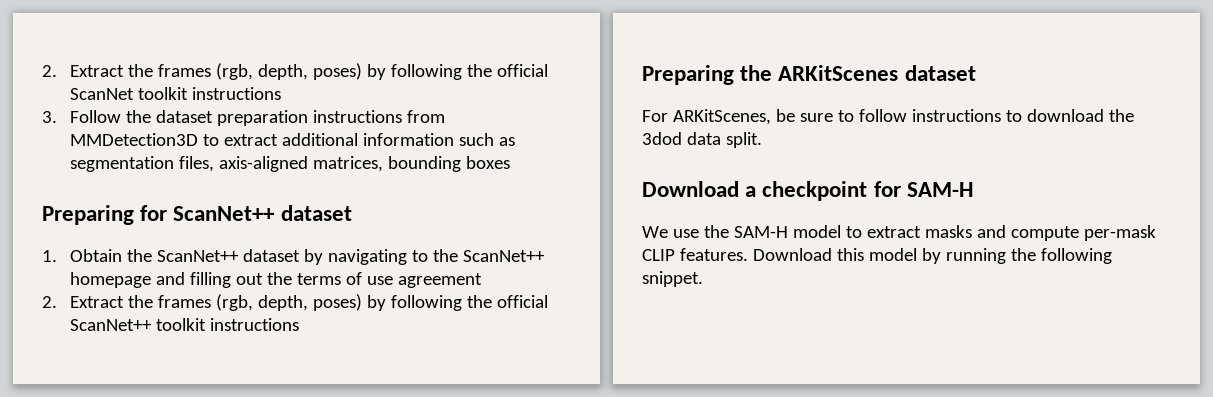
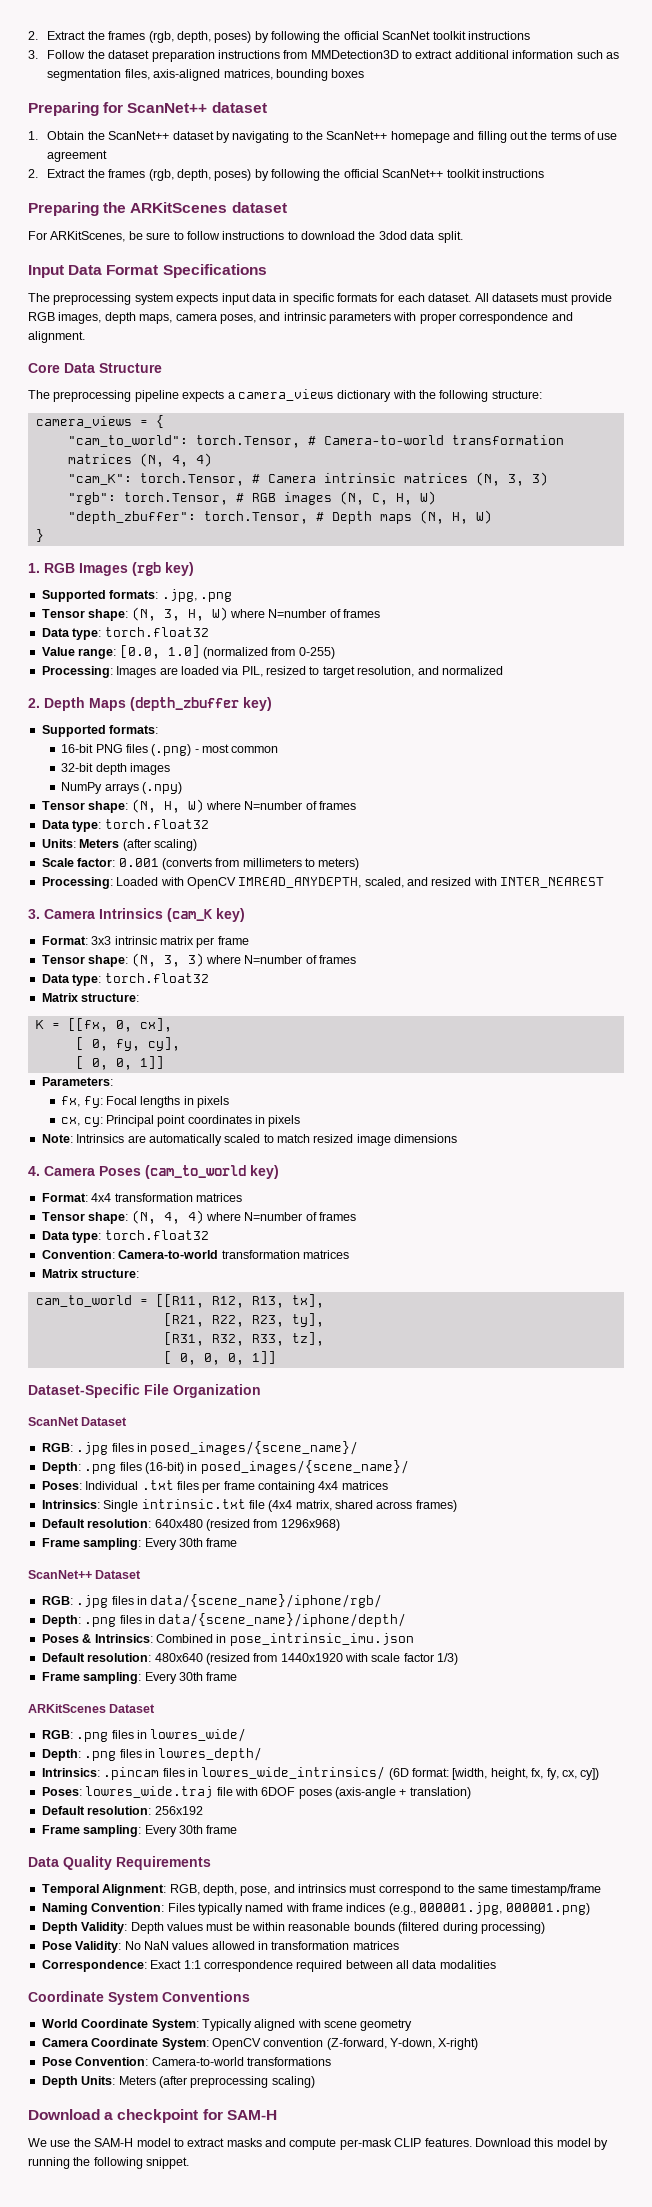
(762, 140) none -> [28,264,267,278] [28,293,612,305] [28,312,573,324] [28,331,85,343] [28,363,162,373] [28,389,542,402] [35,415,164,428] [67,435,564,448] [67,453,212,467] [67,472,548,486] [67,491,436,505] [67,510,492,524] [35,529,44,542] [28,562,194,576] [41,589,232,602] [41,607,380,621] [41,627,209,640] [41,645,335,659] [41,666,503,678] [28,697,272,711] [41,725,159,737] [61,744,279,756] [61,763,170,775] [61,782,182,794] [41,799,356,813] [41,819,209,832] [41,839,197,851] [41,858,360,870] [41,877,605,889] [28,908,245,922] [41,936,249,948] [41,953,356,967] [41,973,209,986] [41,993,140,1002] [35,1018,172,1032] [75,1037,180,1051] [75,1056,164,1070] [41,1077,113,1086] [61,1096,230,1108] [61,1115,301,1127] [41,1134,458,1146] [28,1165,279,1179] [41,1193,242,1202] [41,1210,356,1224] [41,1230,209,1243] [41,1250,349,1259] [41,1269,140,1278] [35,1294,324,1308] [163,1313,324,1327] [163,1332,324,1346] [163,1351,276,1365] [28,1384,261,1398] [28,1417,128,1426] [41,1441,359,1455] [41,1460,409,1474] [41,1480,388,1493] [41,1499,457,1512] [41,1519,340,1531] [41,1538,238,1550] [28,1570,142,1579] [41,1594,383,1608] [41,1613,407,1627] [41,1633,414,1646] [41,1653,459,1665] [41,1672,238,1684] [28,1704,156,1713] [41,1728,247,1742] [41,1747,263,1761] [41,1766,600,1780] [41,1786,471,1799] [41,1806,203,1815] [41,1825,238,1837] [28,1856,211,1870] [41,1884,602,1896] [41,1902,590,1915] [41,1922,545,1934] [41,1941,399,1953] [41,1960,496,1972] [28,1991,250,2005] [41,2019,413,2031] [41,2038,479,2050] [41,2057,331,2066] [41,2076,315,2088] // Input Data Format Specifications // The preprocessing system expects input data in specific formats for each dataset. All datasets must provide RGB images, depth maps, camera poses, and intrinsic parameters with proper correspondence and alignment. // Core Data Structure // The preprocessing pipeline expects a camera_views dictionary with the following structure: // camera_views = { // "cam_to_world": torch.Tensor, # Camera-to-world transformation matrices (N, 4, 4) // "cam_K": torch.Tensor, # Camera intrinsic matrices (N, 3, 3) // "rgb": torch.Tensor, # RGB images (N, C, H, W) // "depth_zbuffer": torch.Tensor, # Depth maps (N, H, W) // } // 1. RGB Images (rgb key) // Supported formats: .jpg, .png // Tensor shape: (N, 3, H, W) where N=number of frames // Data type: torch.float32 // Value range: [0.0, 1.0] (normalized from 0-255) // Processing: Images are loaded via PIL, resized to target resolution, and normalized // 2. Depth Maps (depth_zbuffer key) // Supported formats: // 16-bit PNG files (.png) - most common // 32-bit depth images // NumPy arrays (.npy) // Tensor shape: (N, H, W) where N=number of frames // Data type: torch.float32 // Units: Meters (after scaling) // Scale factor: 0.001 (converts from millimeters to meters) // Processing: Loaded with OpenCV IMREAD_ANYDEPTH, scaled, and resized with INTER_NEAREST // 3. Camera Intrinsics (cam_K key) // Format: 3x3 intrinsic matrix per frame // Tensor shape: (N, 3, 3) where N=number of frames // Data type: torch.float32 // Matrix structure: // K = [[fx, 0, cx], // [ 0, fy, cy], // [ 0, 0, 1]] // Parameters: // fx, fy: Focal lengths in pixels // cx, cy: Principal point coordinates in pixels // Note: Intrinsics are automatically scaled to match resized image dimensions // 4. Camera Poses (cam_to_world key) // Format: 4x4 transformation matrices // Tensor shape: (N, 4, 4) where N=number of frames // Data type: torch.float32 // Convention: Camera-to-world transformation matrices // Matrix structure: // cam_to_world = [[R11, R12, R13, tx], // [R21, R22, R23, ty], // [R31, R32, R33, tz], // [ 0, 0, 0, 1]] // Dataset-Specific File Organization // ScanNet Dataset // RGB: .jpg files in posed_images/{scene_name}/ // Depth: .png files (16-bit) in posed_images/{scene_name}/ // Poses: Individual .txt files per frame containing 4x4 matrices // Intrinsics: Single intrinsic.txt file (4x4 matrix, shared across frames) // Default resolution: 640x480 (resized from 1296x968) // Frame sampling: Every 30th frame // ScanNet++ Dataset // RGB: .jpg files in data/{scene_name}/iphone/rgb/ // Depth: .png files in data/{scene_name}/iphone/depth/ // Poses & Intrinsics: Combined in pose_intrinsic_imu.json // Default resolution: 480x640 (resized from 1440x1920 with scale factor 1/3) // Frame sampling: Every 30th frame // ARKitScenes Dataset // RGB: .png files in lowres_wide/ // Depth: .png files in lowres_depth/ // Intrinsics: .pincam files in lowres_wide_intrinsics/ (6D format: [width, height, fx, fy, cx, cy]) // Poses: lowres_wide.traj file with 6DOF poses (axis-angle + translation) // Default resolution: 256x192 // Frame sampling: Every 30th frame // Data Quality Requirements // Temporal Alignment: RGB, depth, pose, and intrinsics must correspond to the same timestamp/frame // Naming Convention: Files typically named with frame indices (e.g., 000001.jpg, 000001.png) // Depth Validity: Depth values must be within reasonable bounds (filtered during processing) // Pose Validity: No NaN values allowed in transformation matrices // Correspondence: Exact 1:1 correspondence required between all data modalities // Coordinate System Conventions // World Coordinate System: Typically aligned with scene geometry // Camera Coordinate System: OpenCV convention (Z-forward, Y-down, X-right) // Pose Convention: Camera-to-world transformations // Depth Units: Meters (after preprocessing scaling)

